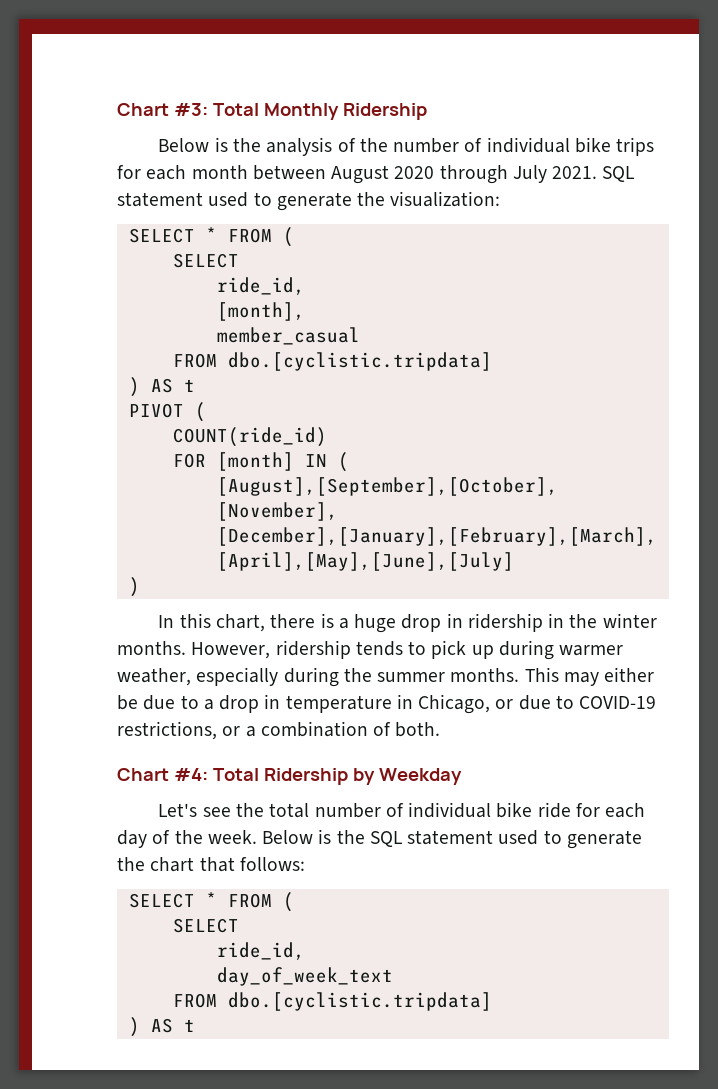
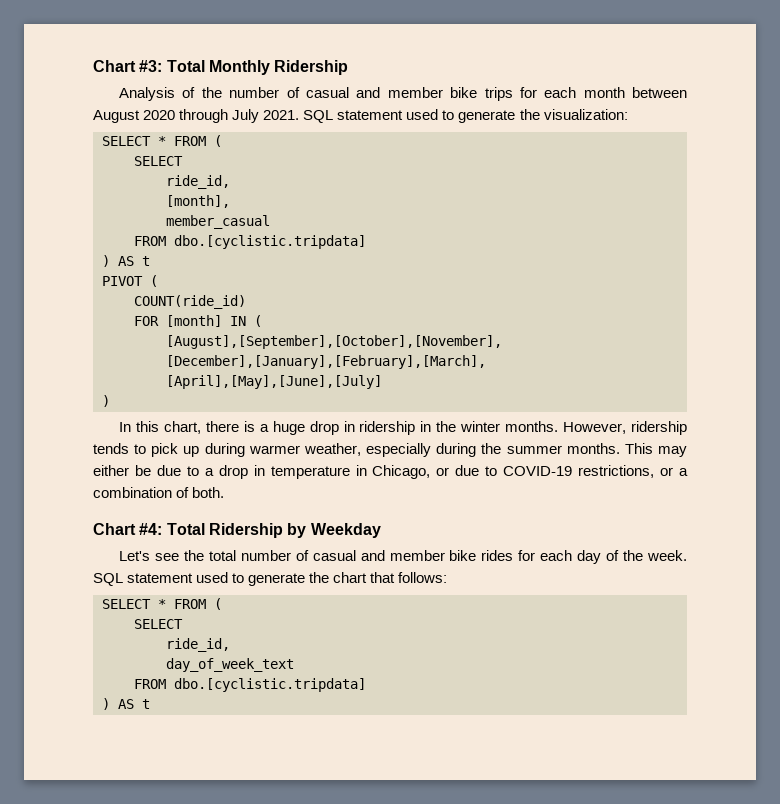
[158,137,333,156] Below is the analysis -> [119,87,176,101] Analysis
[486,137,570,153] individual -> [305,87,443,98] casual and member
[408,802,571,818] individual bike ride -> [312,550,514,561] casual and member bike rides
[262,829,365,844] Below is the -> (687, 555) none

